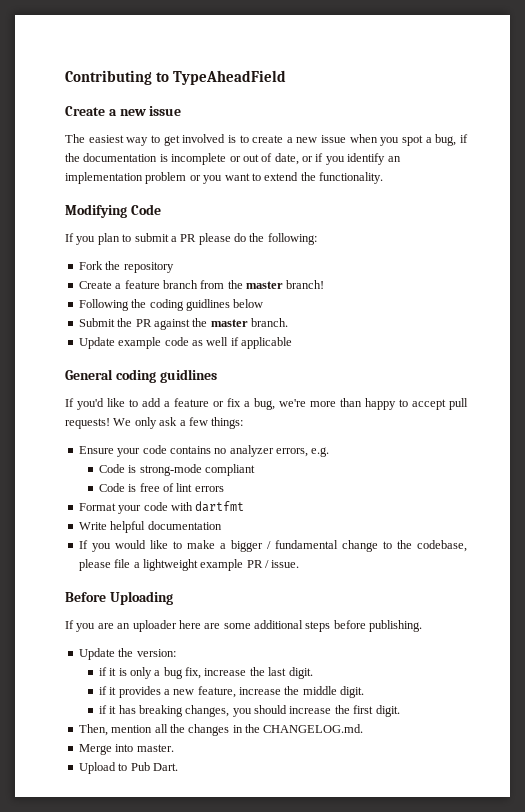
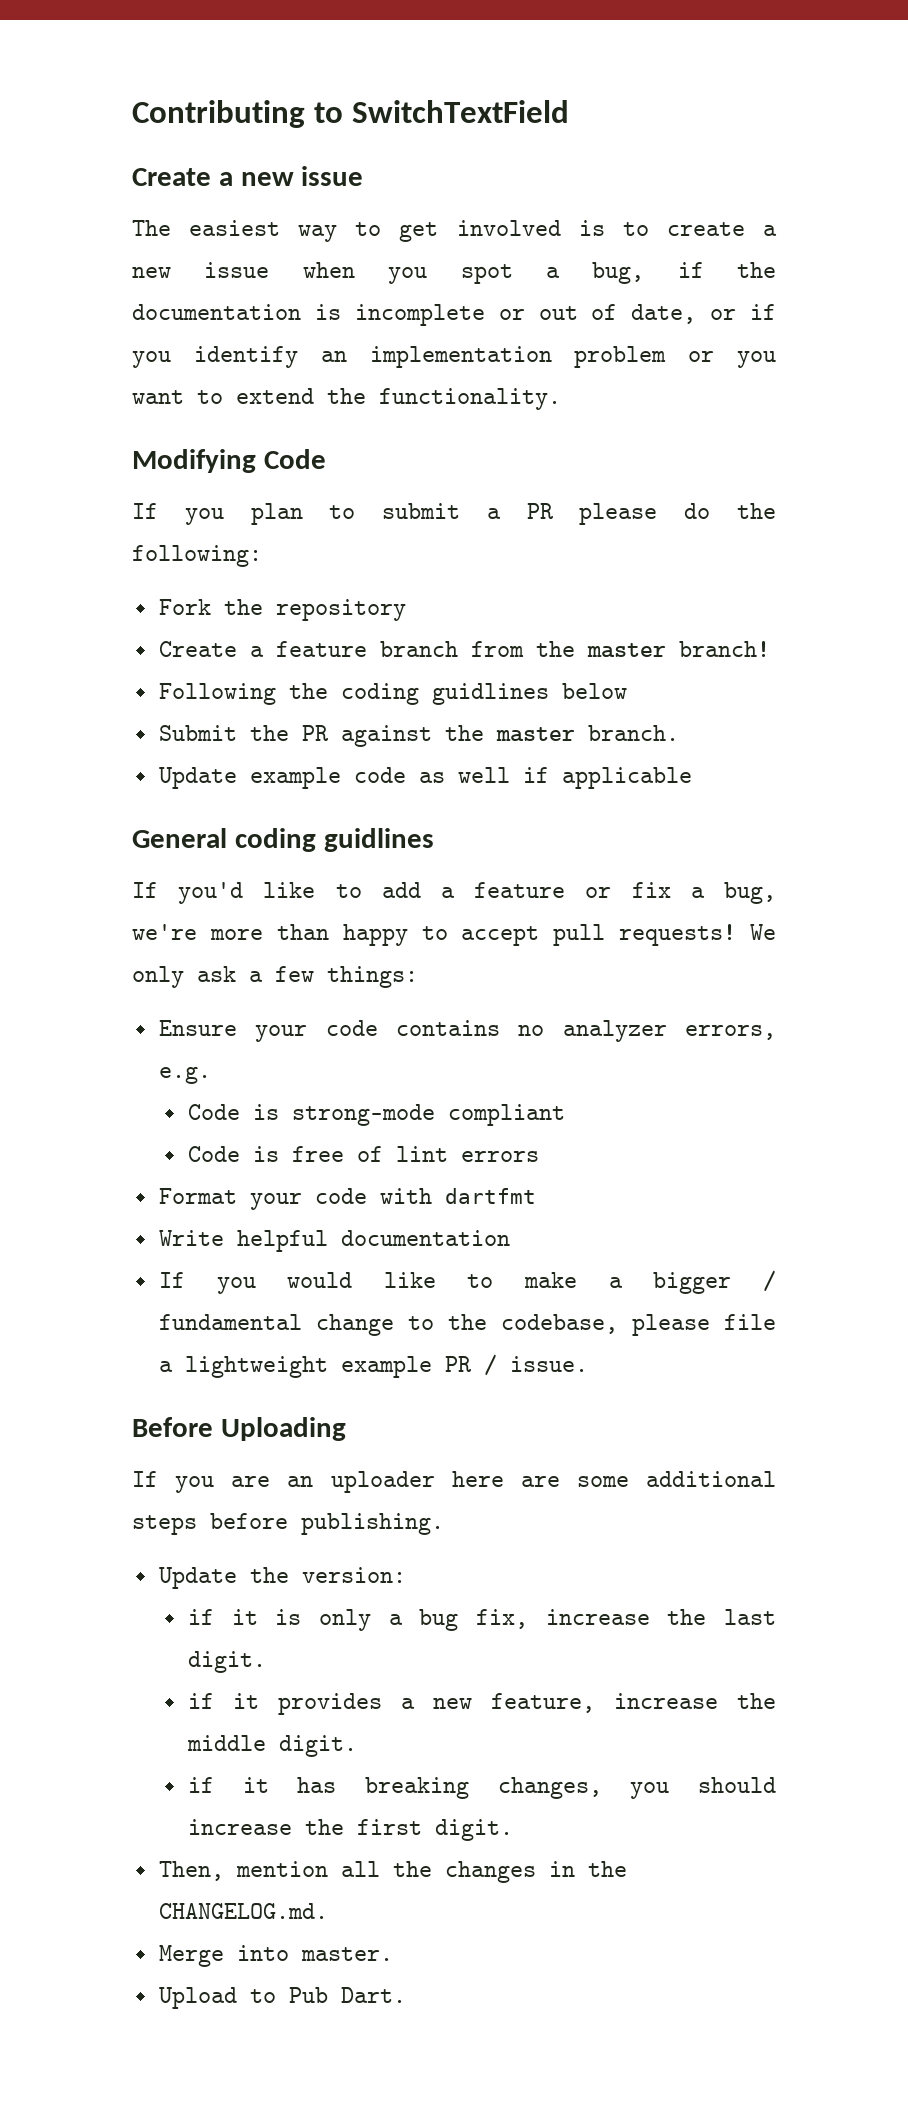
[173,70,287,85] TypeAheadField -> [351,100,569,123] SwitchTextField

